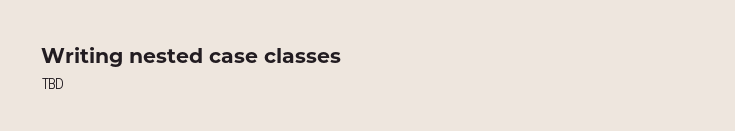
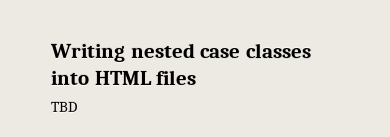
(341, 55) none -> [50,69,197,86] into HTML files

